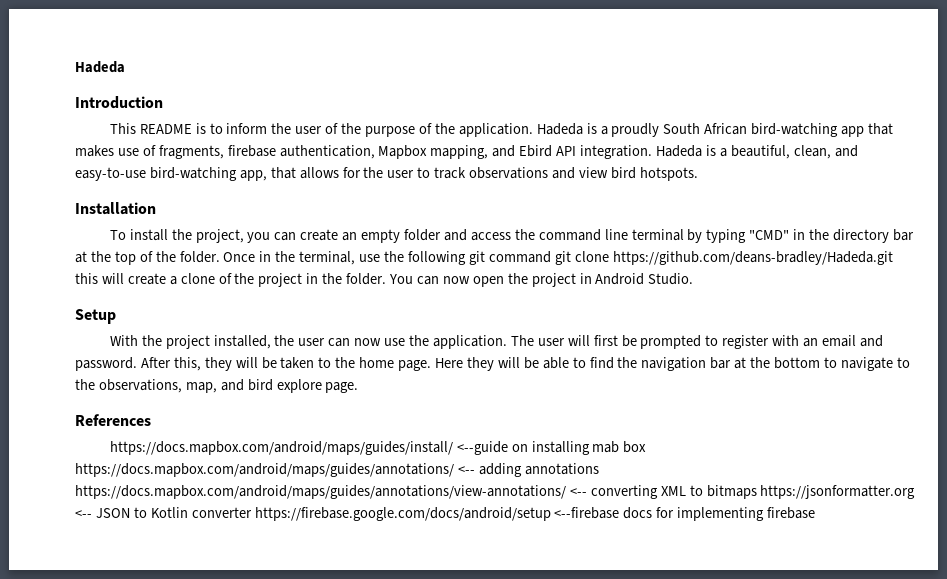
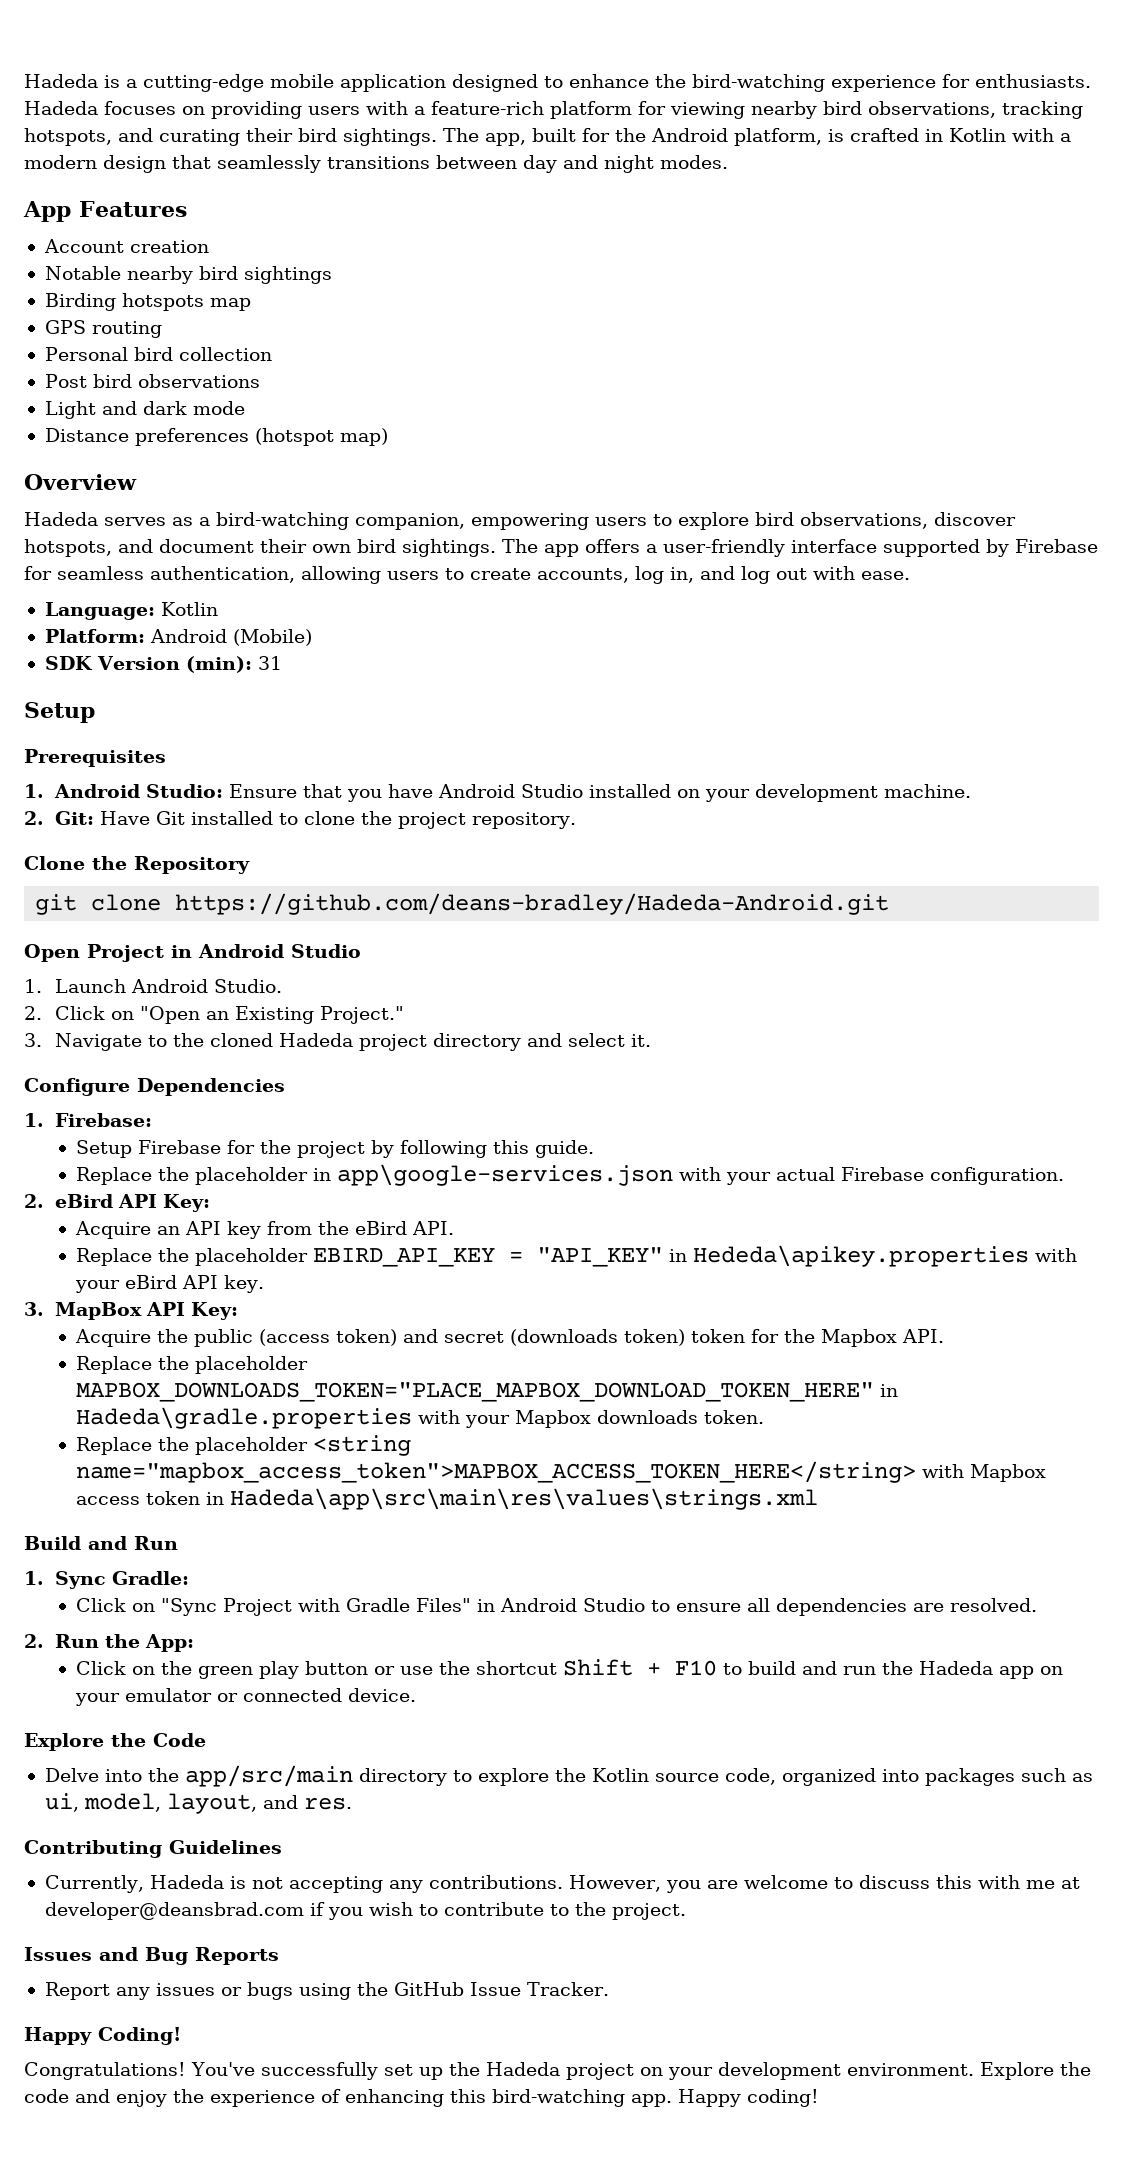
[75,61,125,73] [75,96,163,109] [109,123,894,137] [75,145,858,159] [75,167,698,181] [75,202,156,215] [109,229,914,243] [75,251,893,265] [75,273,694,287] [75,309,116,324] [109,335,883,349] [75,357,910,371] [75,379,359,393] [75,414,151,426] [109,441,647,455] [75,463,599,477] [75,485,916,499] [75,507,816,521] Hadeda // Introduction // This README is to inform the user of the purpose of the application. Hadeda is a proudly South African bird-watching app that makes use of fragments, firebase authentication, Mapbox mapping, and Ebird API integration. Hadeda is a beautiful, clean, and easy-to-use bird-watching app, that allows for the user to track observations and view bird hotspots. // Installation // To install the project, you can create an empty folder and access the command line terminal by typing "CMD" in the directory bar at the top of the folder. Once in the terminal, use the following git command git clone https://github.com/deans-bradley/Hadeda.git this will create a clone of the project in the folder. You can now open the project in Android Studio. // Setup // With the project installed, the user can now use the application. The user will first be prompted to register with an email and password. After this, they will be taken to the home page. Here they will be able to find the navigation bar at the bottom to navigate to the observations, map, and bird explore page. // References // https://docs.mapbox.com/android/maps/guides/install/ <--guide on installing mab box https://docs.mapbox.com/android/maps/guides/annotations/ <-- adding annotations https://docs.mapbox.com/android/maps/guides/annotations/view-annotations/ <-- converting XML to bitmaps https://jsonformatter.org <-- JSON to Kotlin converter https://firebase.google.com/docs/android/setup <--firebase docs for implementing firebase -> [24,74,1091,92] [24,101,1083,119] [24,128,1071,146] [24,155,728,173] [23,201,187,222] [43,239,209,253] [44,266,332,284] [44,293,251,311] [44,320,162,338] [44,347,272,361] [44,374,260,388] [44,401,245,419] [44,428,388,446] [24,474,137,490] [24,512,1016,530] [24,539,1098,557] [24,566,910,584] [44,602,218,620] [44,629,312,646] [44,656,282,673] [24,702,95,723] [24,749,166,767] [24,784,972,802] [24,811,577,829] [24,856,250,874] [35,893,890,915] [24,944,361,962] [24,979,283,993] [24,1006,405,1024] [24,1033,652,1051] [24,1078,285,1096] [24,1113,153,1127] [75,1140,594,1158] [75,1164,1064,1186] [24,1194,211,1212] [74,1221,454,1239] [75,1245,1077,1267] [74,1275,264,1293] [24,1302,239,1320] [74,1329,944,1347] [75,1356,308,1374] [75,1382,898,1402] [75,1407,764,1429] [75,1435,411,1456] [75,1461,1046,1483] [75,1488,818,1510] [24,1536,178,1550] [24,1571,190,1589] [75,1598,1037,1616] [24,1634,195,1652] [75,1659,1063,1679] [74,1688,416,1706] [24,1733,206,1751] [44,1765,1093,1787] [44,1793,352,1814] [24,1840,282,1858] [44,1875,1080,1893] [44,1902,686,1920] [24,1947,279,1965] [44,1982,609,2000] [24,2027,181,2045] [24,2062,1091,2080] [24,2089,819,2107] Hadeda is a cutting-edge mobile application designed to enhance the bird-watching experience for enthusiasts. Hadeda focuses on providing users with a feature-rich platform for viewing nearby bird observations, tracking hotspots, and curating their bird sightings. The app, built for the Android platform, is crafted in Kotlin with a modern design that seamlessly transitions between day and night modes. // App Features // Account creation // Notable nearby bird sightings // Birding hotspots map // GPS routing // Personal bird collection // Post bird observations // Light and dark mode // Distance preferences (hotspot map) // Overview // Hadeda serves as a bird-watching companion, empowering users to explore bird observations, discover hotspots, and document their own bird sightings. The app offers a user-friendly interface supported by Firebase for seamless authentication, allowing users to create accounts, log in, and log out with ease. // Language: Kotlin // Platform: Android (Mobile) // SDK Version (min): 31 // Setup // Prerequisites // 1. Android Studio: Ensure that you have Android Studio installed on your development machine. // 2. Git: Have Git installed to clone the project repository. // Clone the Repository // git clone https://github.com/deans-bradley/Hadeda-Android.git // Open Project in Android Studio // 1. Launch Android Studio. // 2. Click on "Open an Existing Project." // 3. Navigate to the cloned Hadeda project directory and select it. // Configure Dependencies // 1. Firebase: // Setup Firebase for the project by following this guide. // Replace the placeholder in app\google-services.json with your actual Firebase configuration. // 2. eBird API Key: // Acquire an API key from the eBird API. // Replace the placeholder EBIRD_API_KEY = "API_KEY" in Hededa\apikey.properties with your eBird API key. // 3. MapBox API Key: // Acquire the public (access token) and secret (downloads token) token for the Mapbox API. // Replace the placeholder MAPBOX_DOWNLOADS_TOKEN="PLACE_MAPBOX_DOWNLOAD_TOKEN_HERE" in Hadeda\gradle.properties with your Mapbox downloads token. // Replace the placeholder <string name="mapbox_access_token">MAPBOX_ACCESS_TOKEN_HERE</string> with Mapbox access token in Hadeda\app\src\main\res\values\strings.xml // Build and Run // 1. Sync Gradle: // Click on "Sync Project with Gradle Files" in Android Studio to ensure all dependencies are resolved. // 2. Run the App: // Click on the green play button or use the shortcut Shift + F10 to build and run the Hadeda app on your emulator or connected device. // Explore the Code // Delve into the app/src/main directory to explore the Kotlin source code, organized into packages such as ui, model, layout, and res. // Contributing Guidelines // Currently, Hadeda is not accepting any contributions. However, you are welcome to discuss this with me at developer@deansbrad.com if you wish to contribute to the project. // Issues and Bug Reports // Report any issues or bugs using the GitHub Issue Tracker. // Happy Coding! // Congratulations! You've successfully set up the Hadeda project on your development environment. Explore the code and enjoy the experience of enhancing this bird-watching app. Happy coding!

